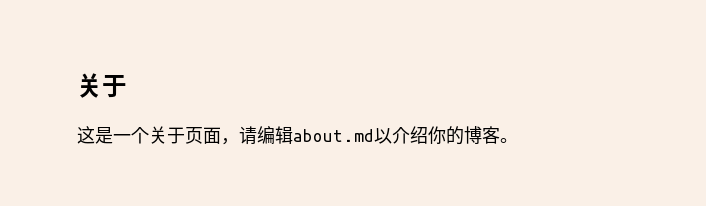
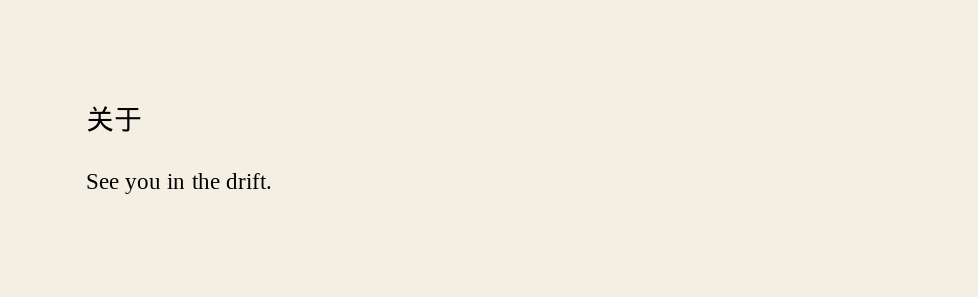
[77,126,518,145] 这是一个关于页面，请编辑about.md以介绍你的博客。 -> [86,173,272,194] See you in the drift.

